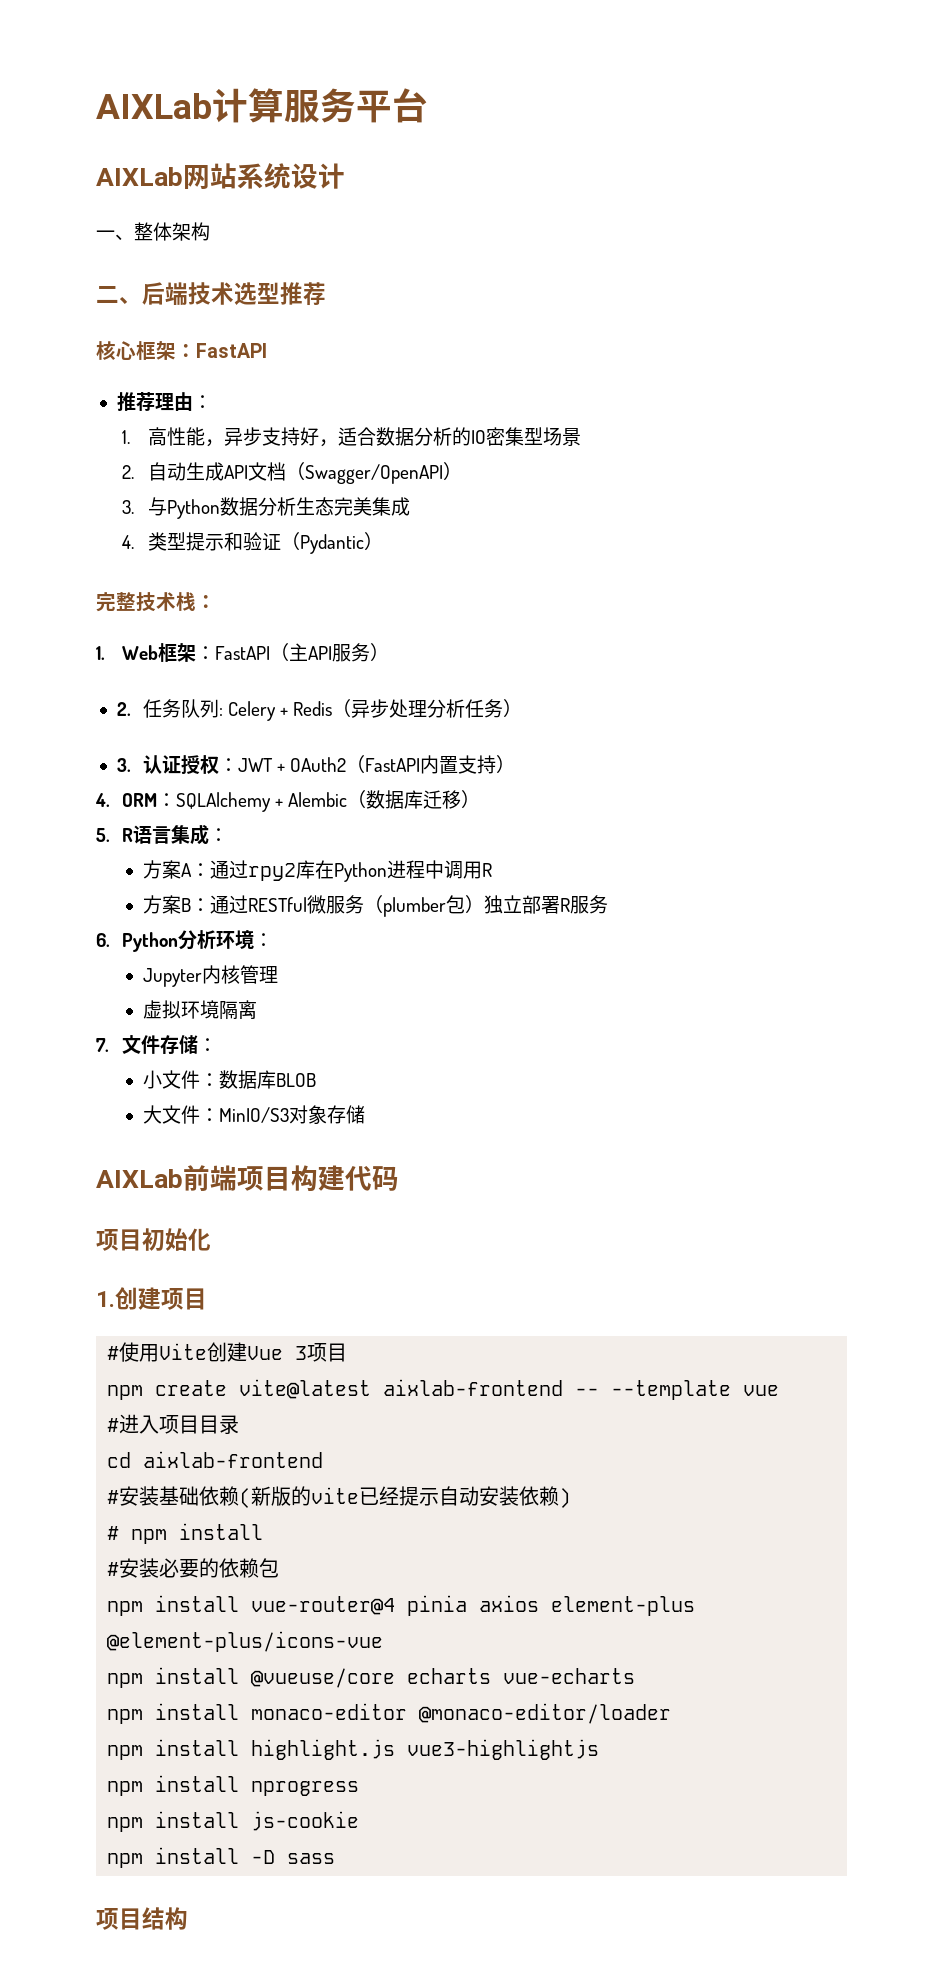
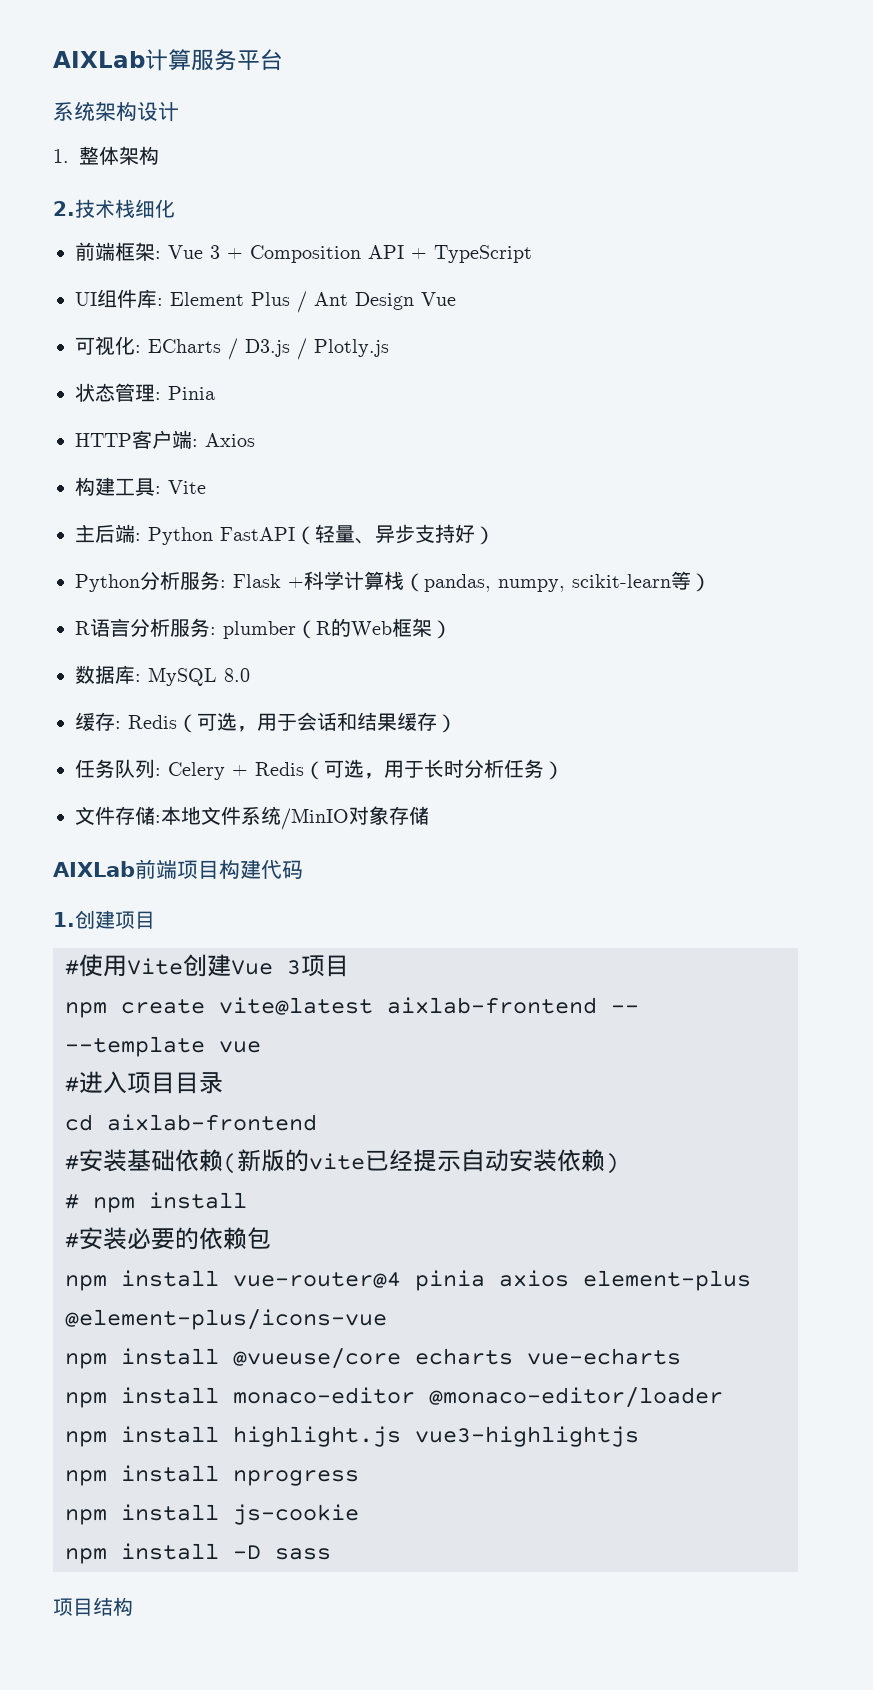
[96,163,291,190] AIXLab网站系统 -> [53,101,137,121] 系统架构
[96,230,134,240] 一、 -> [53,149,69,163] 1.
[96,282,326,306] [96,341,267,360] [116,392,212,411] [121,427,581,447] [121,462,462,484] [121,497,410,519] [121,532,383,554] [96,592,216,612] [96,643,389,662] [116,702,131,716] 二、后端技术选型推荐 // 核心框架：FastAPI // 推荐理由： // 1.高性能，异步支持好，适合数据分析的IO密集型场景 // 2.自动生成API文档（Swagger/OpenAPI） // 3.与Python数据分析生态完美集成 // 4.类型提示和验证（Pydantic） // 完整技术栈： // 1. Web框架：FastAPI（主API服务） // 2. -> [53,199,175,218] [75,242,532,263] [75,289,456,313] [75,336,389,360] [75,383,215,402] [75,430,255,449] [75,477,206,496] [75,524,495,545] [75,571,711,592] [75,618,452,639] [75,665,250,686] [75,712,457,733] 2.技术栈细化 // 前端框架: Vue 3 + Composition API + TypeScript // UI组件库: Element Plus / Ant Design Vue // 可视化: ECharts / D3.js / Plotly.js // 状态管理: Pinia // HTTP客户端: Axios // 构建工具: Vite // 主后端: Python FastAPI（轻量、异步支持好） // Python分析服务: Flask +科学计算栈（pandas, numpy, scikit-learn等） // R语言分析服务: plumber（R的Web框架） // 数据库: MySQL 8.0 // 缓存: Redis（可选，用于会话和结果缓存） //
[351,699,428,718] 异步处理 -> [324,759,464,779] 可选，用于长时
[116,755,516,774] [95,790,481,812] [96,824,228,845] [142,860,492,882] [142,895,608,917] [96,930,273,952] [142,965,278,987] [142,1000,257,1020] [96,1035,217,1054] [142,1070,316,1089] [142,1105,289,1124] 3.认证授权：JWT + OAuth2（FastAPI内置支持） // 4. ORM：SQLAlchemy + Alembic（数据库迁移） // 5. R语言集成： // 方案A：通过rpy2库在Python进程中调用R // 方案B：通过RESTful微服务（plumber包）独立部署R服务 // 6. Python分析环境： // Jupyter内核管理 // 虚拟环境隔离 // 7.文件存储： // 小文件：数据库BLOB // 大文件：MinIO/S3 -> [75,806,349,830] 文件存储:本地文件系统/MinIO
[96,1228,211,1251] // 项目初始化 -> (303, 869) none

